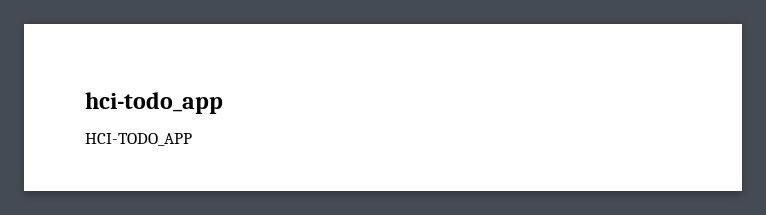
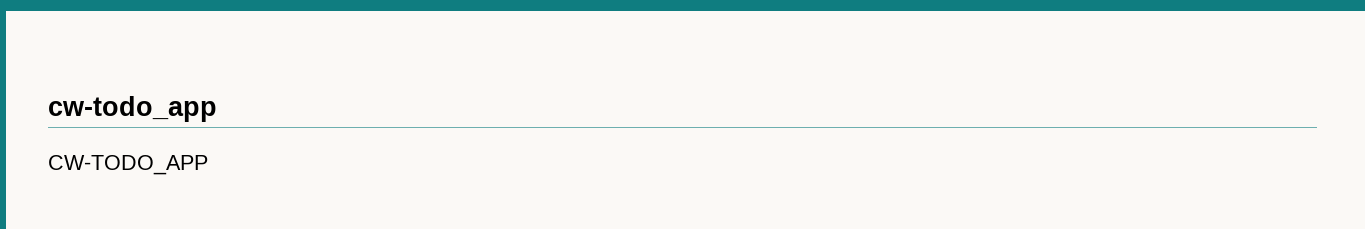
[85,92,223,114] [85,133,192,146] hci-todo_app // HCI-TODO_APP -> [48,96,217,122] [48,155,208,175] cw-todo_app // CW-TODO_APP

